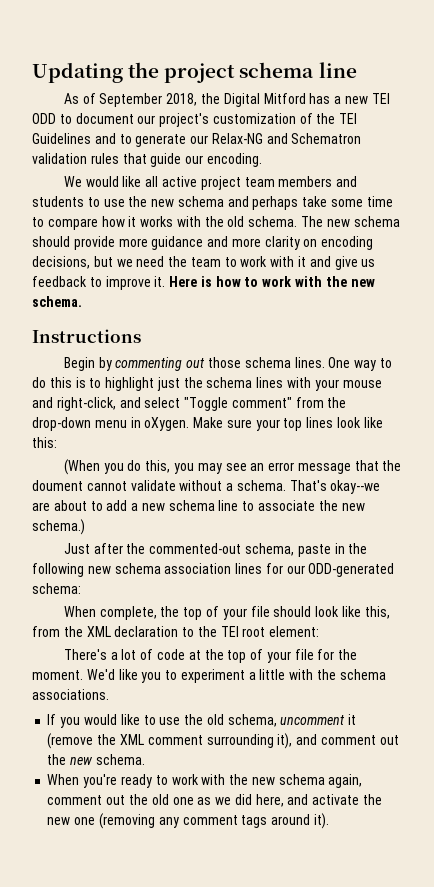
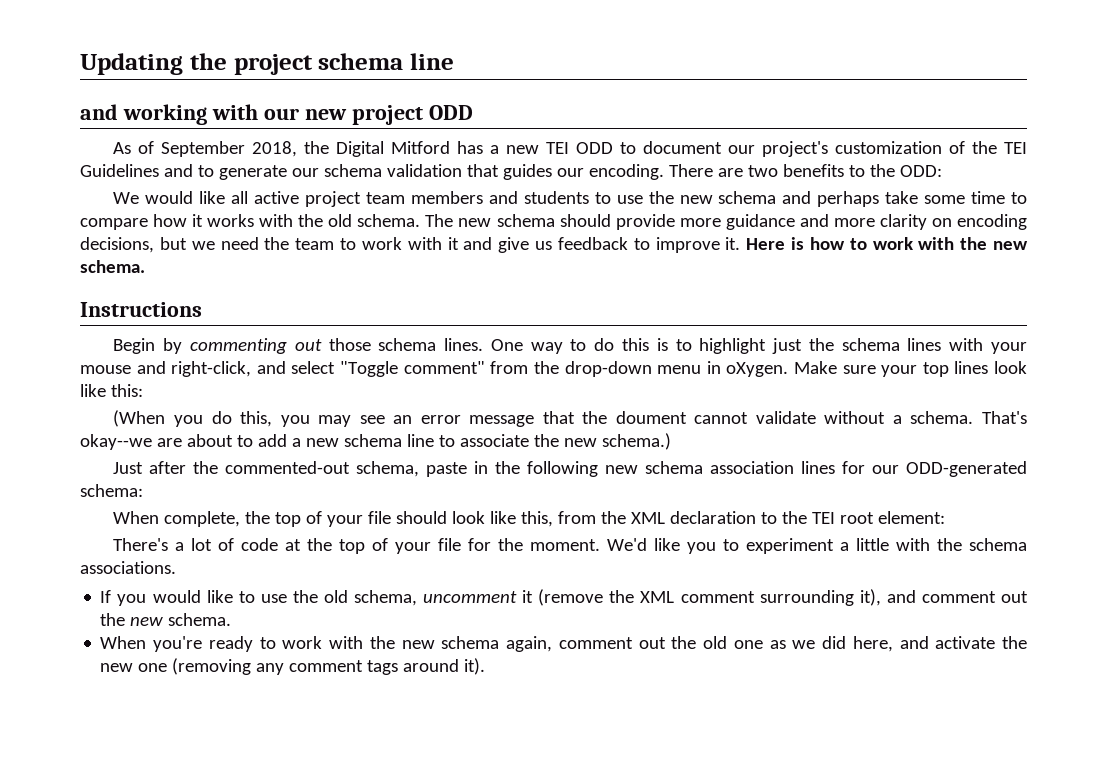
(357, 70) none -> [80,104,473,125] // and working with our new project ODD
[211,133,362,144] [32,153,262,167] Relax-NG and Schematron validation rules that guide our encoding. -> [323,164,942,180] schema validation that guides our encoding. There are two benefits to the ODD:

